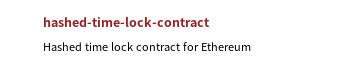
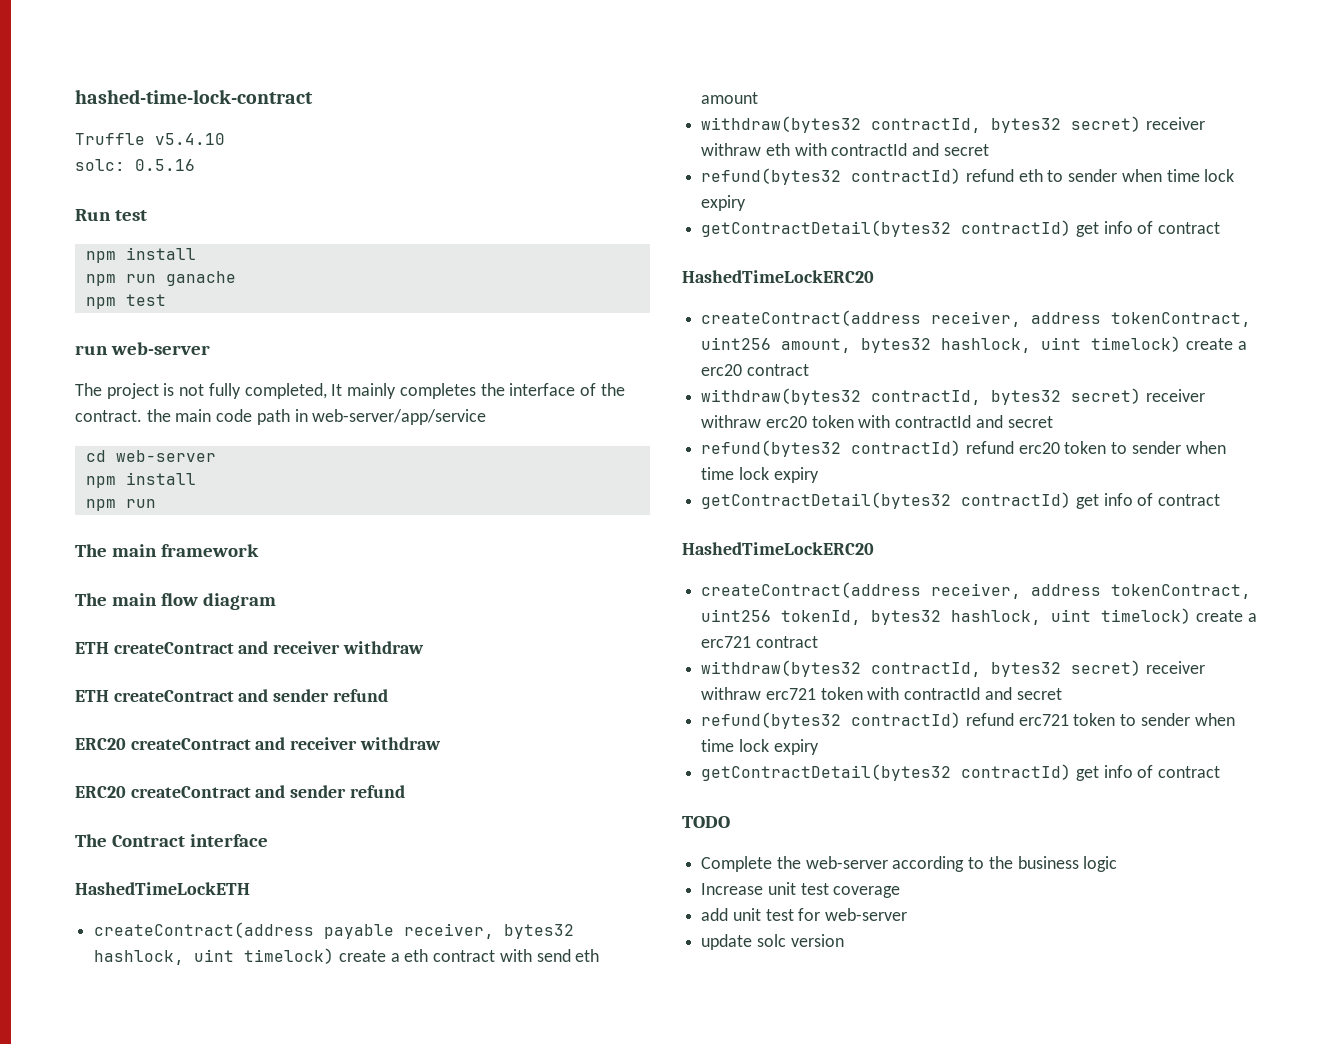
[43,42,251,51] Hashed time lock contract for Ethereum -> [75,133,225,145] [75,159,195,171] [75,209,147,221] [85,247,196,263] [85,271,236,286] [85,294,166,309] [75,342,210,355] [75,383,625,399] [75,409,487,425] [85,450,216,462] [85,472,196,488] [85,499,156,511] [75,544,259,557] [75,593,276,610] [75,641,424,654] [75,689,388,702] [75,737,441,750] [75,785,405,798] [75,834,268,847] [75,882,250,895] [94,922,575,939] [94,948,600,965] [701,92,759,104] [701,116,1205,133] [701,143,989,156] [701,168,1235,185] [701,195,747,211] [701,220,1221,237] [682,270,874,283] [701,310,1252,327] [701,336,1247,353] [701,364,809,376] [701,388,1205,405] [701,415,1053,428] [701,440,1226,457] [701,467,819,483] [701,492,1221,509] [682,542,874,555] [701,582,1252,599] [701,608,1257,625] [701,636,818,648] [701,660,1205,677] [701,687,1062,700] [701,712,1235,729] [701,739,819,755] [701,764,1221,781] [682,816,730,828] [701,856,1118,872] [701,882,901,898] [701,908,908,921] [701,934,844,950] Truffle v5.4.10 // solc: 0.5.16 // Run test // npm install // npm run ganache // npm test // run web-server // The project is not fully completed, It mainly completes the interface of the contract. the main code path in web-server/app/service // cd web-server // npm install // npm run // The main framework // The main flow diagram // ETH createContract and receiver withdraw // ETH createContract and sender refund // ERC20 createContract and receiver withdraw // ERC20 createContract and sender refund // The Contract interface // HashedTimeLockETH // createContract(address payable receiver, bytes32 hashlock, uint timelock) create a eth contract with send eth amount // withdraw(bytes32 contractId, bytes32 secret) receiver withraw eth with contractId and secret // refund(bytes32 contractId) refund eth to sender when time lock expiry // getContractDetail(bytes32 contractId) get info of contract // HashedTimeLockERC20 // createContract(address receiver, address tokenContract, uint256 amount, bytes32 hashlock, uint timelock) create a erc20 contract // withdraw(bytes32 contractId, bytes32 secret) receiver withraw erc20 token with contractId and secret // refund(bytes32 contractId) refund erc20 token to sender when time lock expiry // getContractDetail(bytes32 contractId) get info of contract // HashedTimeLockERC20 // createContract(address receiver, address tokenContract, uint256 tokenId, bytes32 hashlock, uint timelock) create a erc721 contract // withdraw(bytes32 contractId, bytes32 secret) receiver withraw erc721 token with contractId and secret // refund(bytes32 contractId) refund erc721 token to sender when time lock expiry // getContractDetail(bytes32 contractId) get info of contract // TODO // Complete the web-server according to the business logic // Increase unit test coverage // add unit test for web-server // update solc version

